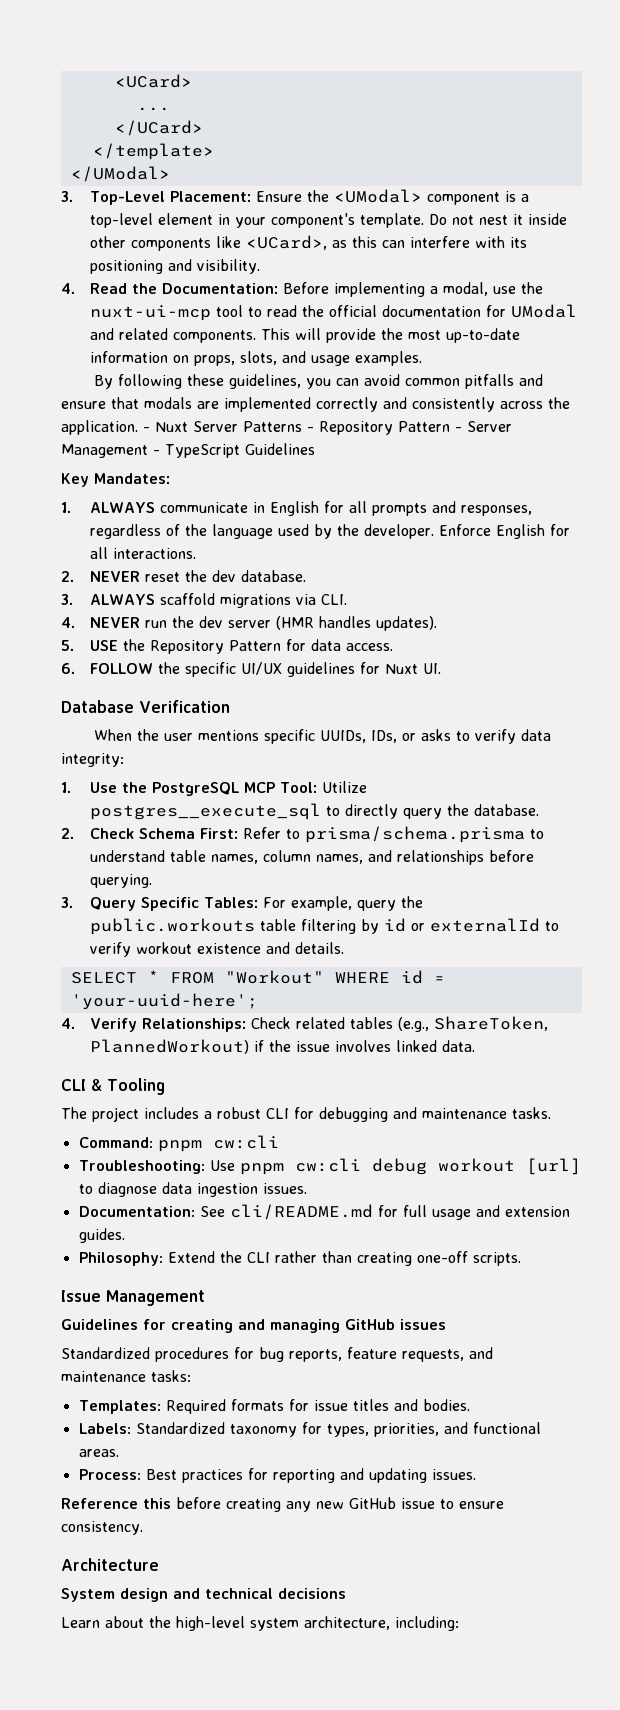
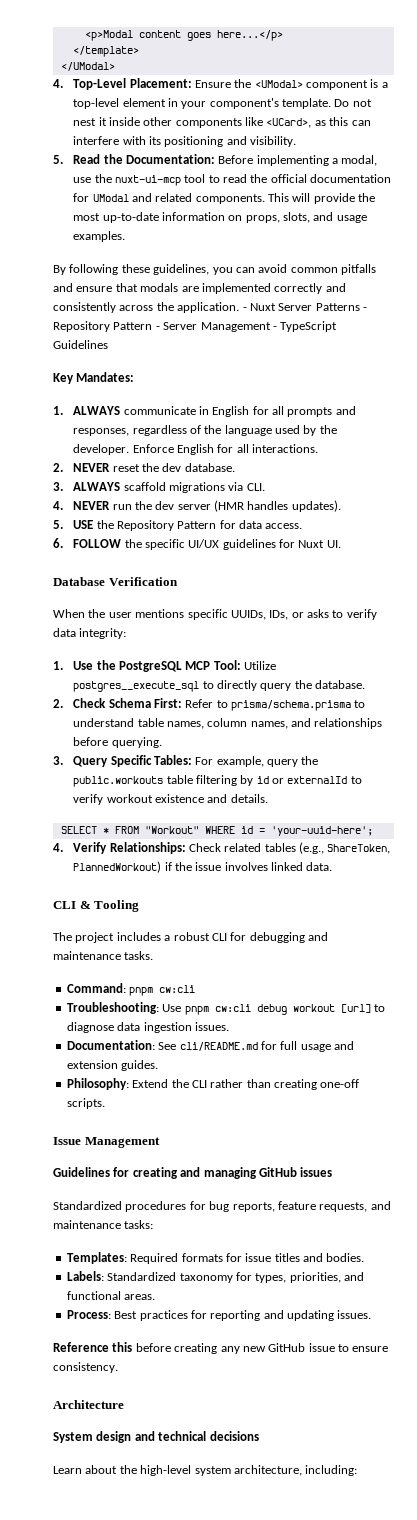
[114,74,192,88] [136,107,170,111] [114,120,203,136] <UCard> // ... // </UCard> -> [84,30,283,41] <p>Modal content goes here...</p>
[61,191,73,202] 3. -> [53,79,63,88] 4.
[61,283,75,294] 4. -> [53,155,63,164] 5.

